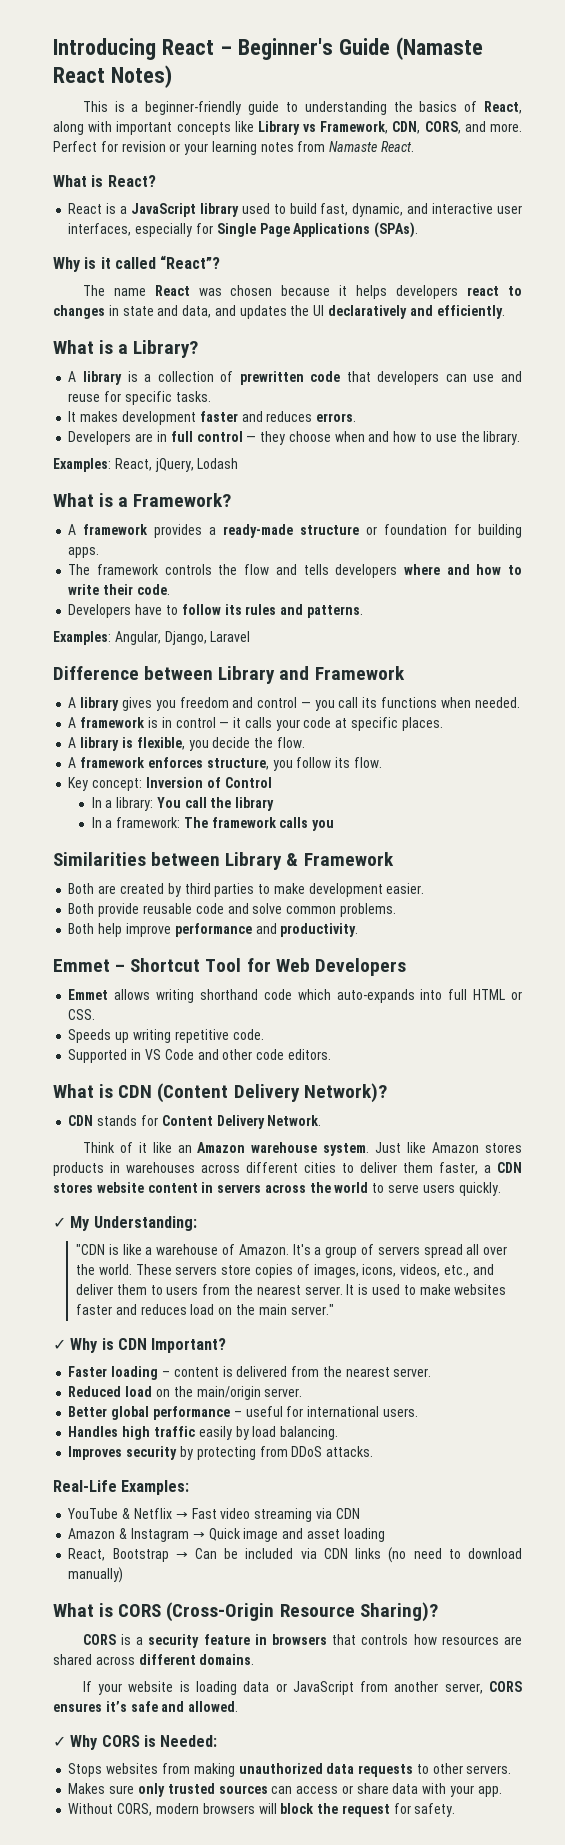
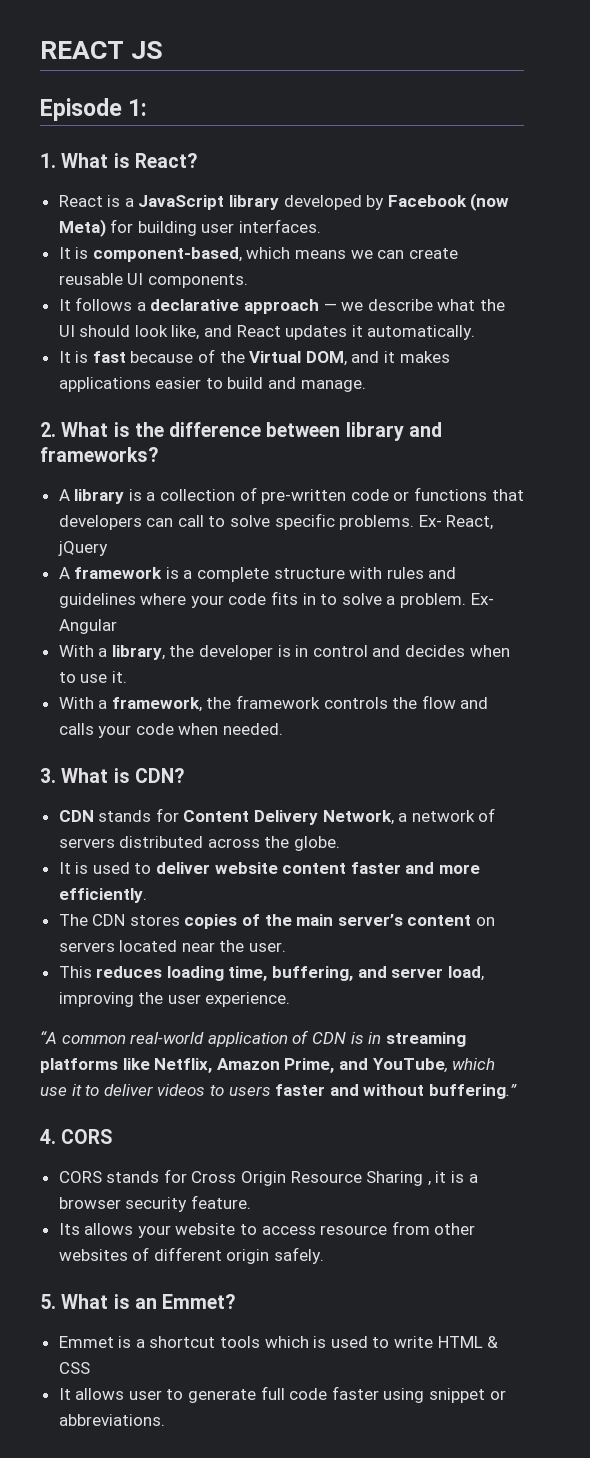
[53,37,483,60] [53,65,172,88] [82,101,522,115] [53,121,522,135] [53,141,415,155] Introducing React – Beginner's Guide (Namaste React Notes) // This is a beginner-friendly guide to understanding the basics of React, along with important concepts like Library vs Framework, CDN, CORS, and more. Perfect for revision or your learning notes from Namaste React. // -> [40,41,164,59] [40,98,148,121] [40,153,56,168] REACT JS // Episode 1: // 1.
[241,203,522,217] [68,222,419,238] [53,255,221,272] [82,285,522,299] [53,305,505,319] [53,340,199,358] used to build fast, dynamic, and interactive user interfaces, especially for Single Page Applications (SPAs). // Why is it called “React”? // The name React was chosen because it helps developers react to changes in state and data, and updates the UI declaratively and efficiently. // What is a Library? -> [283,193,510,211] [58,219,322,237] [58,247,458,262] [58,273,248,288] [58,297,506,314] [58,325,476,340] [58,349,450,366] [58,377,366,392] [40,422,442,441] [40,447,158,462] developed by Facebook (now Meta) for building user interfaces. // It is component-based, which means we can create reusable UI components. // It follows a declarative approach — we describe what the UI should look like, and React updates it automatically. // It is fast because of the Virtual DOM, and it makes applications easier to build and manage. // 2. What is the difference between library and frameworks?
[239,371,522,385] [68,391,211,405] [68,411,357,425] [68,431,521,445] [53,458,239,472] [53,493,232,507] [68,524,523,538] [68,547,100,558] [68,564,91,575] prewritten code that developers can use and reuse for specific tasks. // It makes development faster and reduces errors. // Developers are in full control — they choose when and how to use the library. // Examples: React, jQuery, Lodash // What is a Framework? // A framework provides a ready-made structure or foundation for building apps. // The -> [261,487,524,504] [58,513,494,530] [57,541,108,556] [58,567,457,582] [58,591,494,608] [58,619,117,634] [58,645,510,660] [58,671,127,683] [58,697,232,712] pre-written code or functions that developers can call to solve specific problems. Ex- React, jQuery // A framework is a complete structure with rules and guidelines where your code fits in to solve a problem. Ex- Angular // With a library, the developer is in control and decides when to use it. // With a framework, the
[303,564,522,578] [68,584,170,595] [68,604,363,618] [53,631,251,645] [53,666,405,684] [68,697,520,711] [68,717,443,731] [68,737,305,751] [68,757,382,771] [68,777,272,791] [91,797,275,811] [91,817,335,831] [53,852,394,870] [68,883,425,897] [68,903,396,917] [68,923,359,937] [53,958,406,976] [68,989,523,1003] [68,1009,96,1020] [68,1029,264,1043] [68,1049,331,1063] [53,1083,387,1103] tells developers where and how to write their code. // Developers have to follow its rules and patterns. // Examples: Angular, Django, Laravel // Difference between Library and Framework // A library gives you freedom and control — you call its functions when needed. // A framework is in control — it calls your code at specific places. // A library is flexible, you decide the flow. // A framework enforces structure, you follow its flow. // Key concept: Inversion of Control // In a library: You call the library // In a framework: The framework calls you // Similarities between Library & Framework // Both are created by third parties to make development easier. // Both provide reusable code and solve common problems. // Both help improve performance and productivity. // Emmet – Shortcut Tool for Web Developers // Emmet allows writing shorthand code which auto-expands into full HTML or CSS. // Speeds up writing repetitive code. // Supported in VS Code and other code editors. // What is CDN (Content Delivery Network)? -> [58,723,284,738] [40,768,184,783] calls your code when needed. // 3. What is CDN?
[267,1115,322,1126] [82,1142,522,1156] [53,1162,522,1176] [53,1182,501,1196] [53,1216,197,1231] [76,1244,508,1258] [76,1264,494,1278] [76,1284,507,1295] [76,1304,334,1315] [53,1338,227,1353] [68,1366,432,1380] [68,1386,303,1400] [68,1406,418,1420] [68,1426,339,1440] [68,1446,374,1460] [53,1480,190,1495] [67,1508,360,1522] [68,1528,385,1542] [68,1547,522,1563] [68,1567,124,1583] [53,1602,438,1622] [82,1634,522,1648] [53,1654,255,1665] [82,1681,522,1695] [53,1701,239,1712] [53,1735,218,1750] [68,1763,512,1777] [68,1783,502,1797] [68,1803,456,1817] Network. // Think of it like an Amazon warehouse system. Just like Amazon stores products in warehouses across different cities to deliver them faster, a CDN stores website content in servers across the world to serve users quickly. // ✓ My Understanding: // "CDN is like a warehouse of Amazon. It's a group of servers spread all over the world. These servers store copies of images, icons, videos, etc., and deliver them to users from the nearest server. It is used to make websites faster and reduces load on the main server." // ✓ Why is CDN Important? // Faster loading – content is delivered from the nearest server. // Reduced load on the main/origin server. // Better global performance – useful for international users. // Handles high traffic easily by load balancing. // Improves security by protecting from DDoS attacks. // Real-Life Examples: // YouTube & Netflix → Fast video streaming via CDN // Amazon & Instagram → Quick image and asset loading // React, Bootstrap → Can be included via CDN links (no need to download manually) // What is CORS (Cross-Origin Resource Sharing)? // CORS is a security feature in browsers that controls how resources are shared across different domains. // If your website is loading data or JavaScript from another server, CORS ensures it’s safe and allowed. // ✓ Why CORS is Needed: // Stops websites from making unauthorized data requests to other servers. // Makes sure only trusted sources can access or share data with your app. // Without CORS, modern browsers will block the request for safety. -> [322,808,496,825] [58,836,341,851] [58,862,481,874] [58,888,147,903] [58,914,496,929] [58,940,287,952] [58,966,484,981] [58,992,291,1007] [40,1030,466,1047] [40,1058,496,1073] [40,1084,517,1099] [40,1129,113,1144] [58,1169,478,1186] [58,1195,251,1212] [58,1221,476,1238] [58,1247,325,1264] [40,1294,236,1309] [58,1336,499,1348] [58,1362,90,1374] [58,1386,506,1403] [58,1414,165,1426] Network, a network of servers distributed across the globe. // It is used to deliver website content faster and more efficiently. // The CDN stores copies of the main server’s content on servers located near the user. // This reduces loading time, buffering, and server load, improving the user experience. // “A common real-world application of CDN is in streaming platforms like Netflix, Amazon Prime, and YouTube, which use it to deliver videos to users faster and without buffering.” // 4. CORS // CORS stands for Cross Origin Resource Sharing , it is a browser security feature. // Its allows your website to access resource from other websites of different origin safely. // 5. What is an Emmet? // Emmet is a shortcut tools which is used to write HTML & CSS // It allows user to generate full code faster using snippet or abbreviations.

